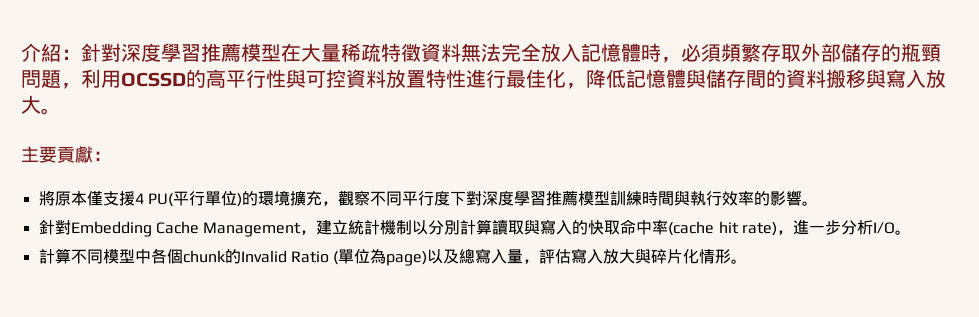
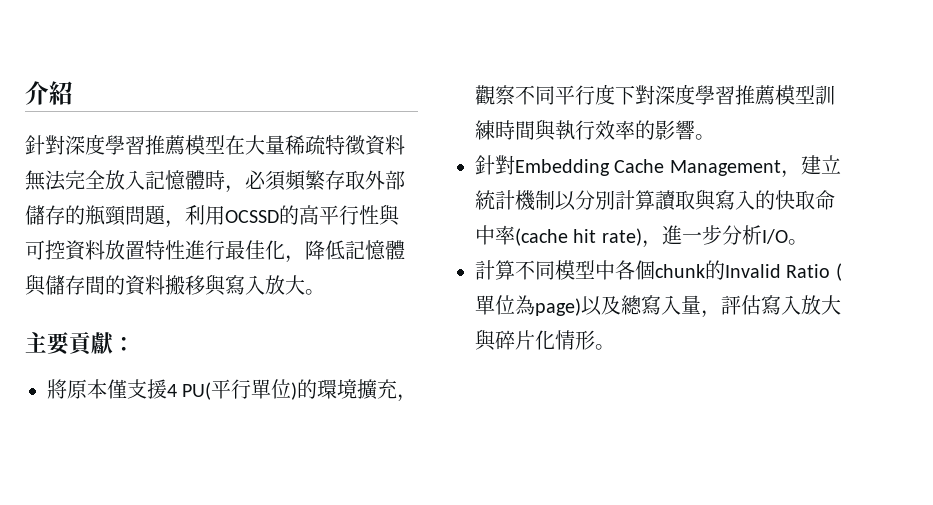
[61,49,81,60] ： -> (73, 93) //

